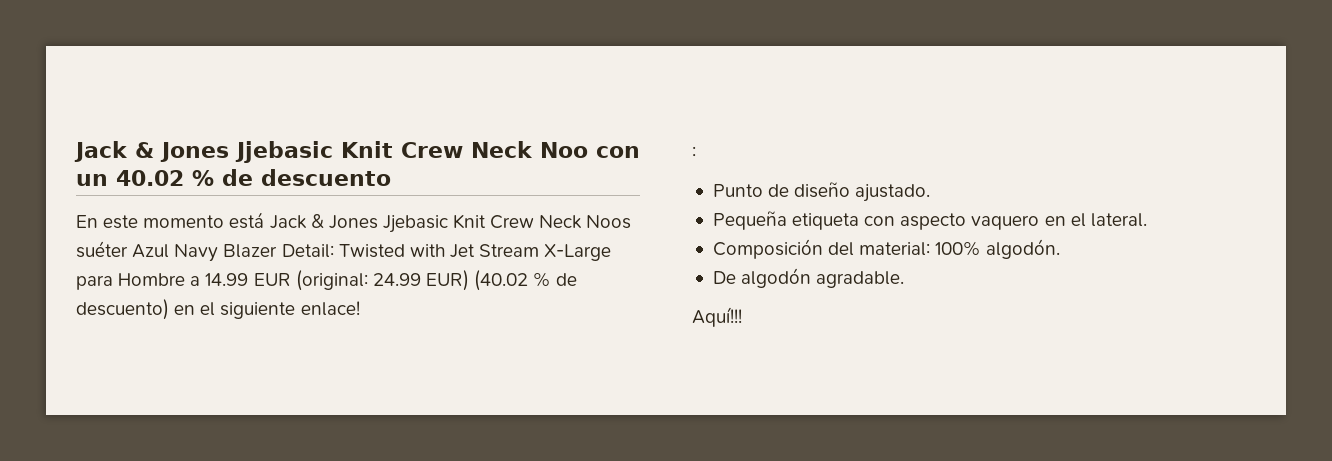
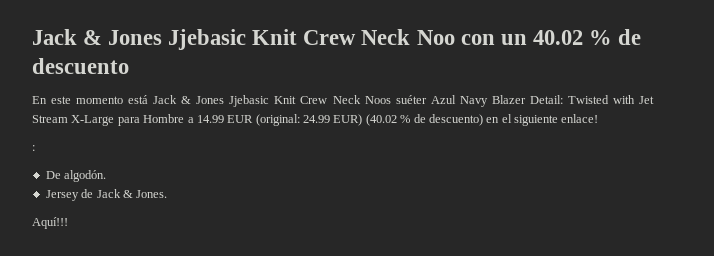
[712,182,931,202] [712,211,1147,230] [712,239,1061,259] [712,268,905,288] Punto de diseño ajustado. // Pequeña etiqueta con aspecto vaquero en el lateral. // Composición del material: 100% algodón. // De algodón agradable. -> [45,170,107,182] [45,189,168,201] De algodón. // Jersey de Jack & Jones.

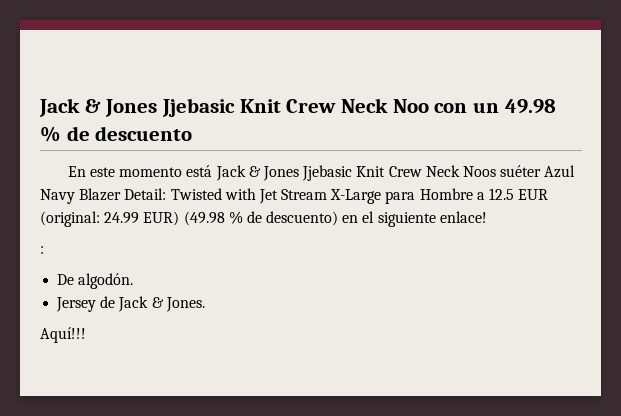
[532,30,583,45] 40.02 -> [504,99,556,114] 49.98
[196,115,224,123] 14.99 -> [489,188,515,200] 12.5
[365,114,397,126] (40.02 -> [183,211,225,226] (49.98

